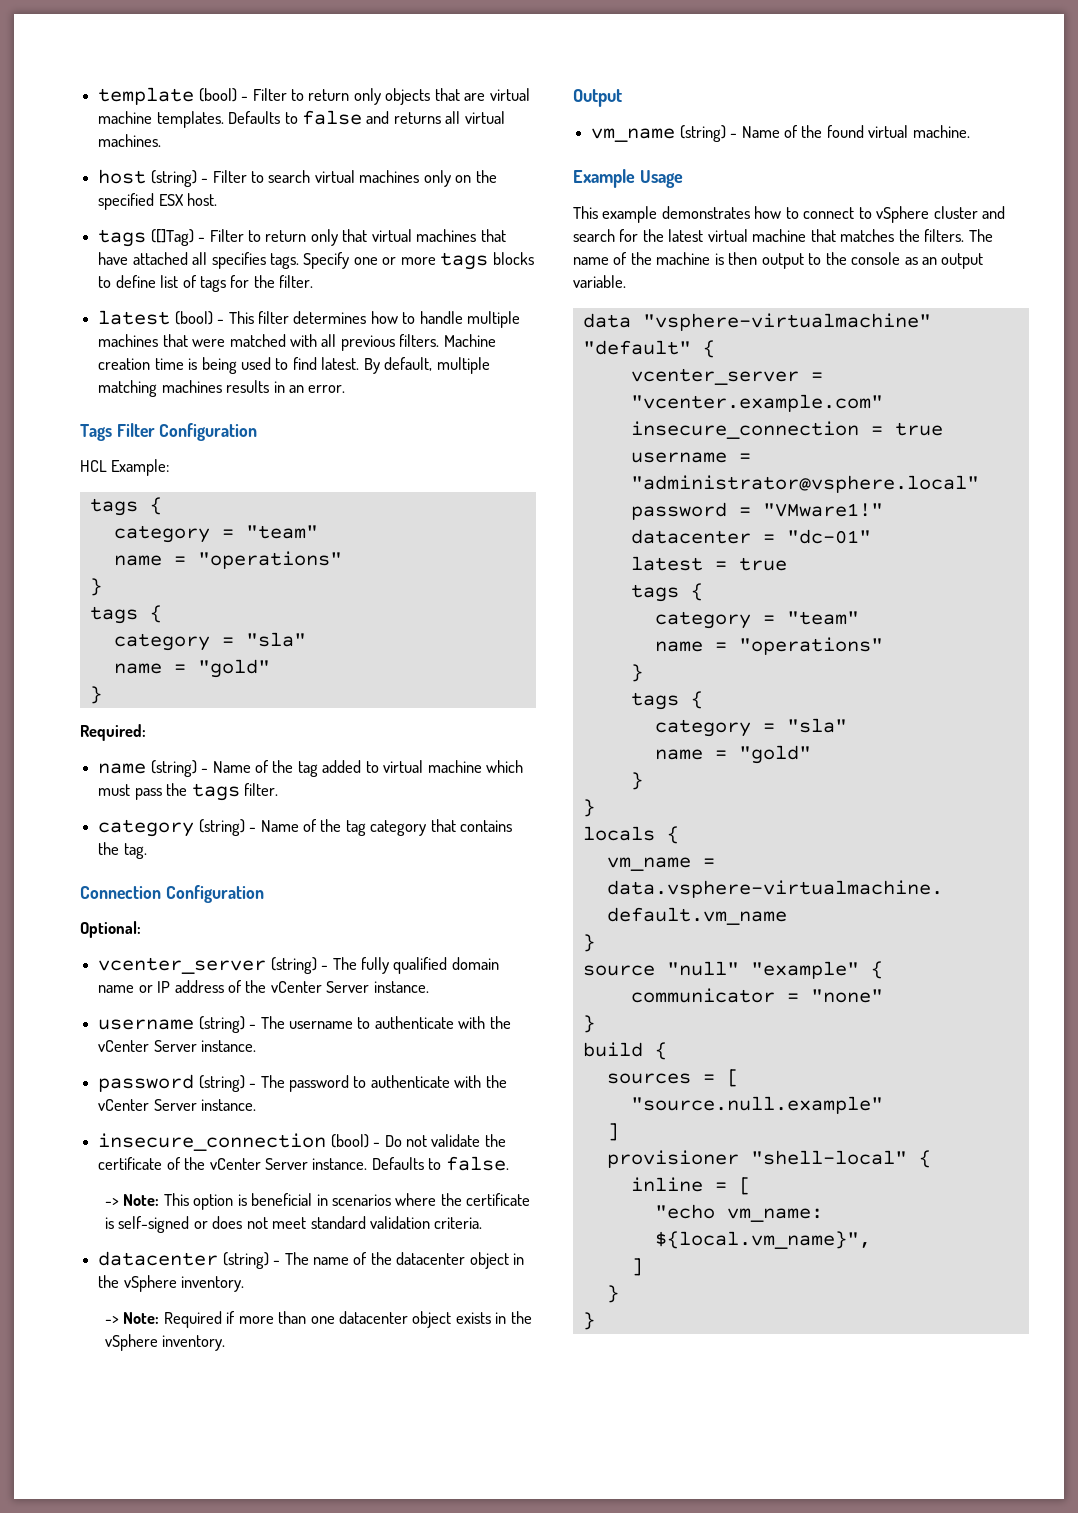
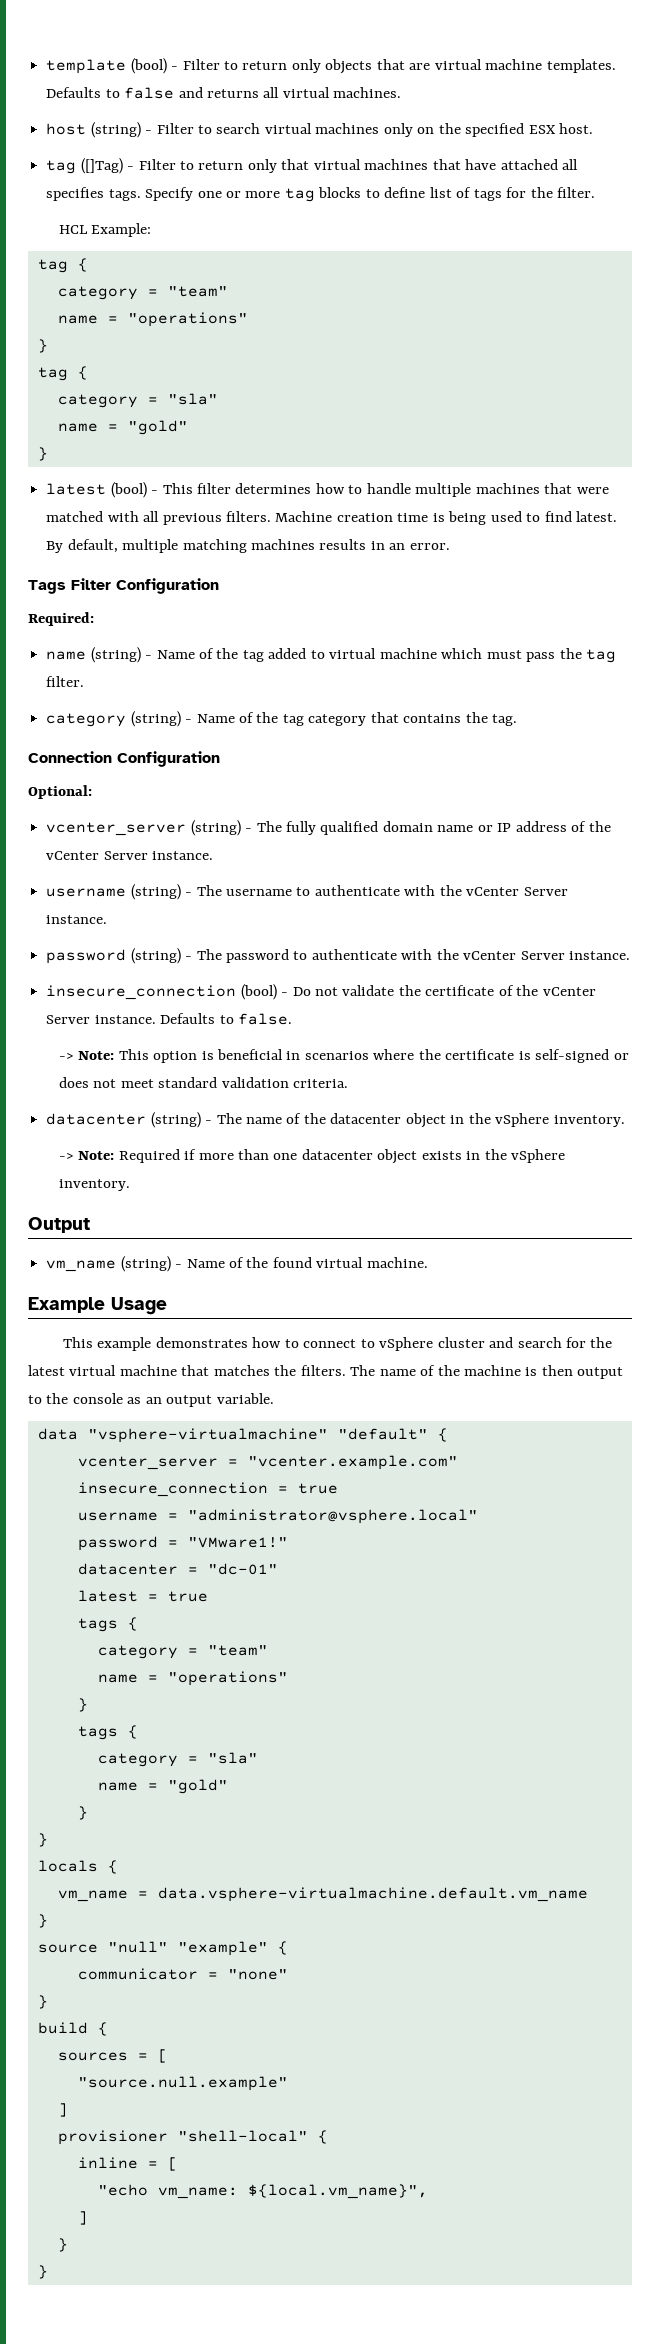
[98,229,147,247] tags -> [46,160,77,174] tag
[440,252,489,270] tags -> [284,188,315,202] tag
(314, 281) none -> [58,223,152,237] [37,258,88,273] [57,286,228,300] [57,312,248,327] [37,339,48,353] [37,366,88,381] [57,393,218,408] [57,420,188,435] [37,447,48,461] // HCL Example: // tag { // category = "team" // name = "operations" // } // tag { // category = "sla" // name = "gold" // }
[80,459,170,476] [89,497,162,516] [113,525,318,543] [113,551,342,569] [89,578,102,596] [89,605,162,624] [113,632,306,651] [113,659,270,678] [89,686,102,704] // HCL Example: // tags { // category = "team" // name = "operations" // } // tags { // category = "sla" // name = "gold" // } -> (219, 586) none
[191,783,240,801] tags -> [585,649,616,663] tag

